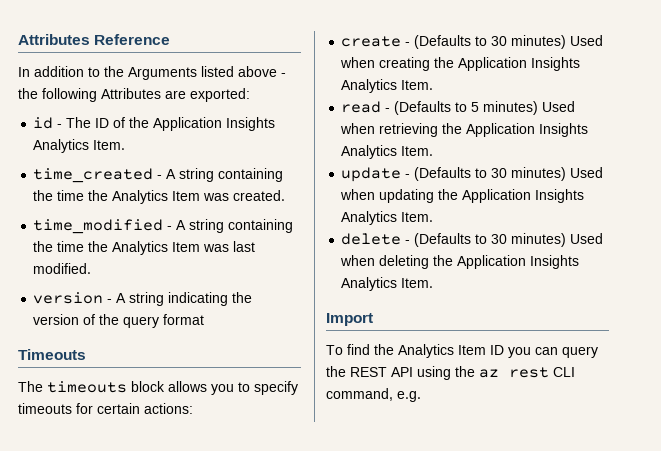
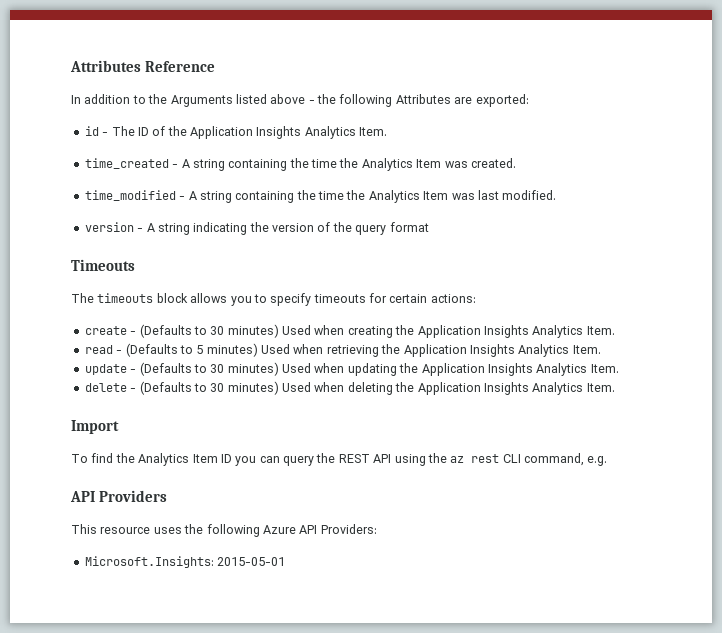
(421, 396) none -> [70,490,168,502] [71,524,377,537] [84,556,286,568] // API Providers // This resource uses the following Azure API Providers: // Microsoft.Insights: 2015-05-01

